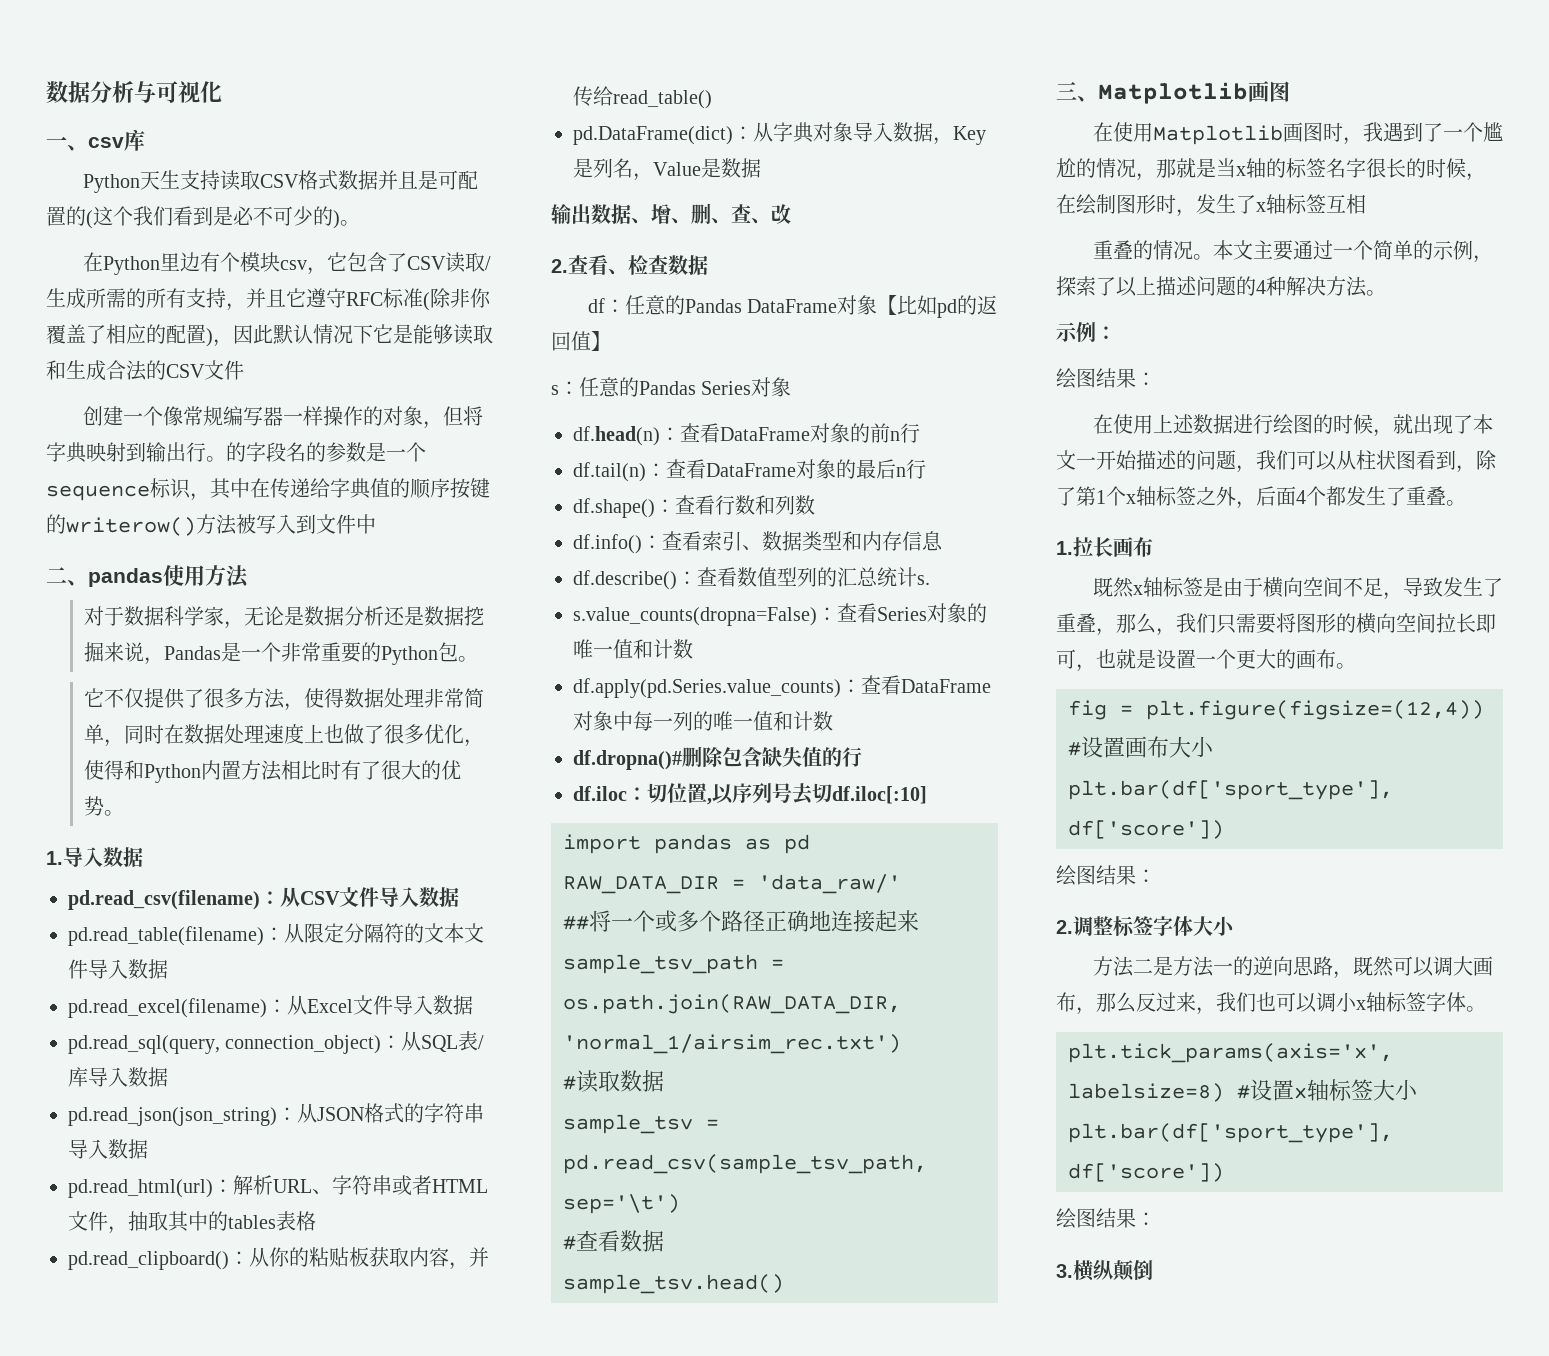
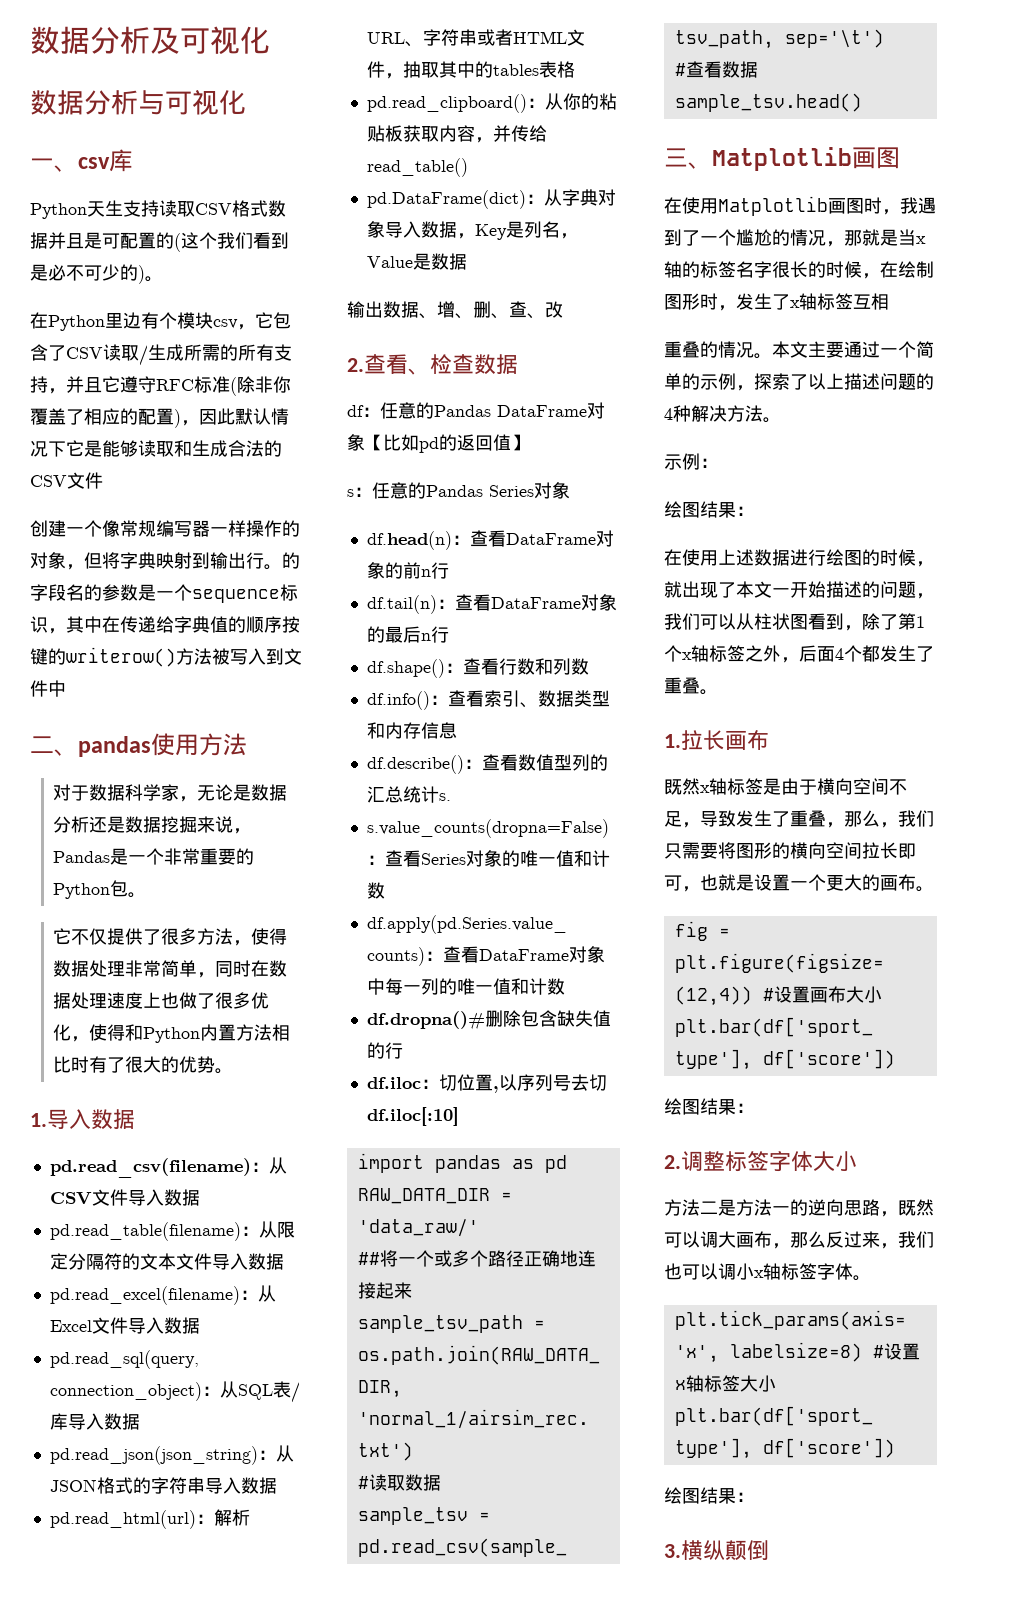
[46,81,134,103] 数据分析 -> [30,26,270,55] [30,90,138,115] 数据分析及可视化 // 数据分析

